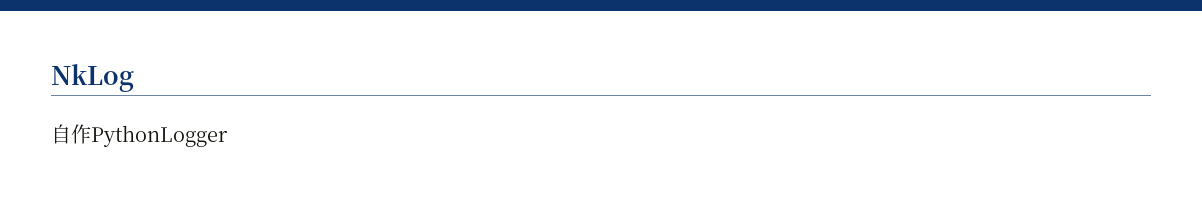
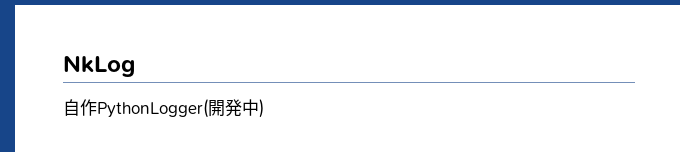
[91,125,228,147] PythonLogger -> [97,99,264,118] PythonLogger(開発中)

